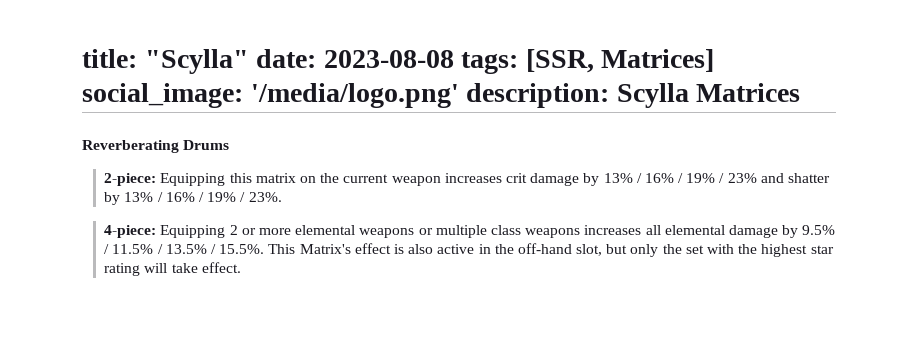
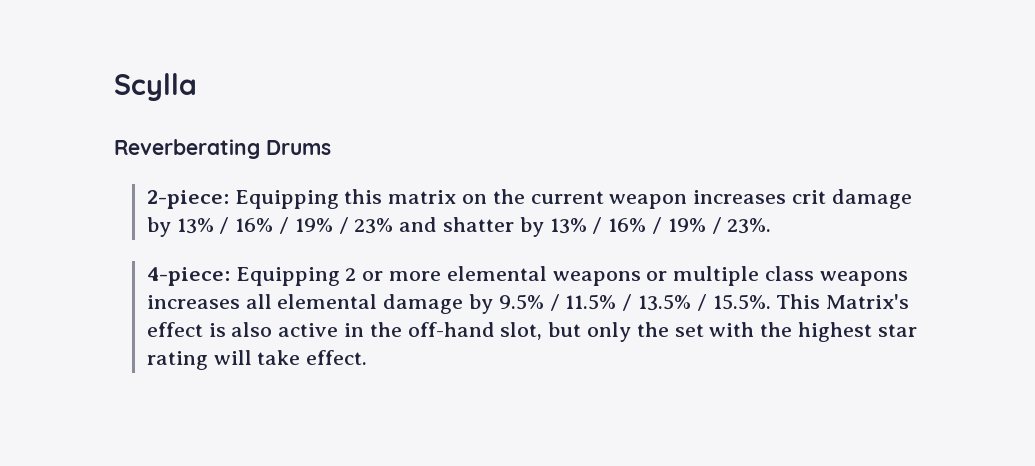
[82,49,715,74] [82,83,610,108] title: "Scylla" date: 2023-08-08 tags: [SSR, Matrices] social_image: '/media/logo.png' description: -> (114, 87) none
[696,83,801,102] Matrices -> (197, 87) none

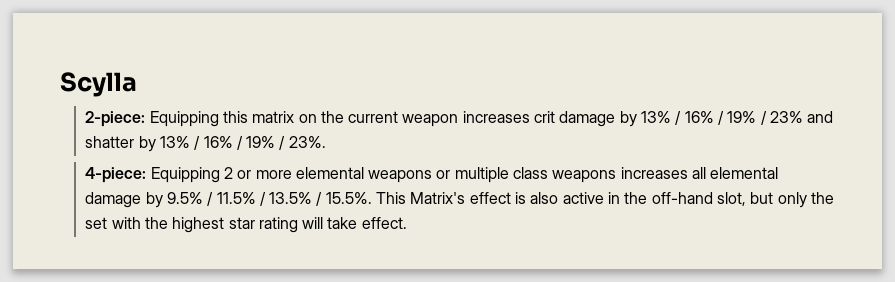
[114,139,331,159] // Reverberating Drums -> (137, 84) none

